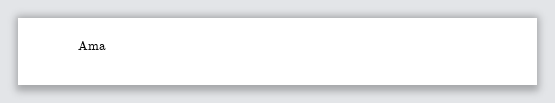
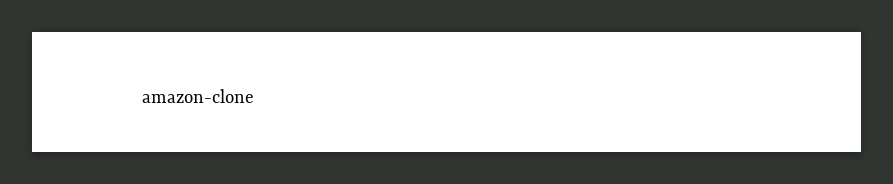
[78,41,106,51] Ama -> [142,89,254,103] amazon-clone

